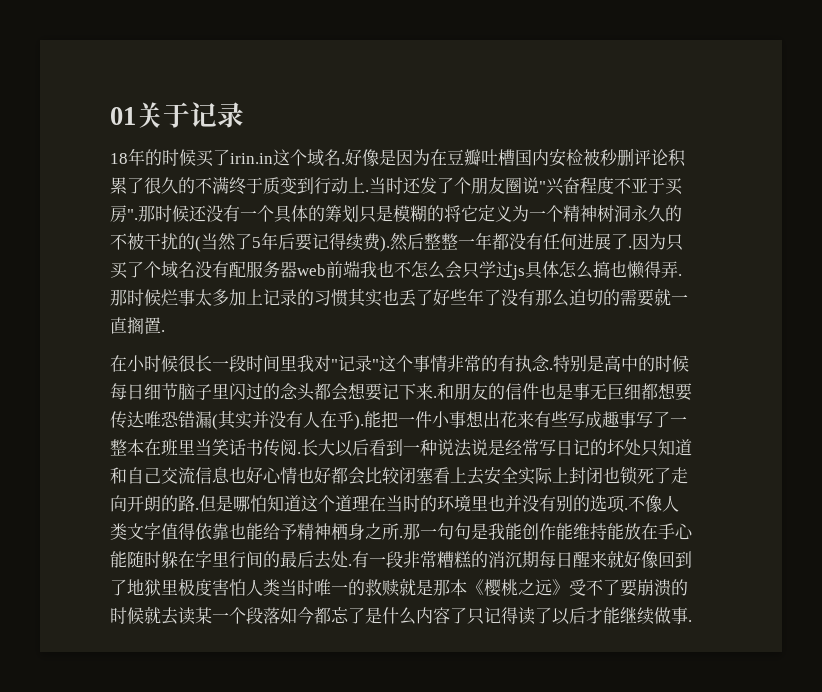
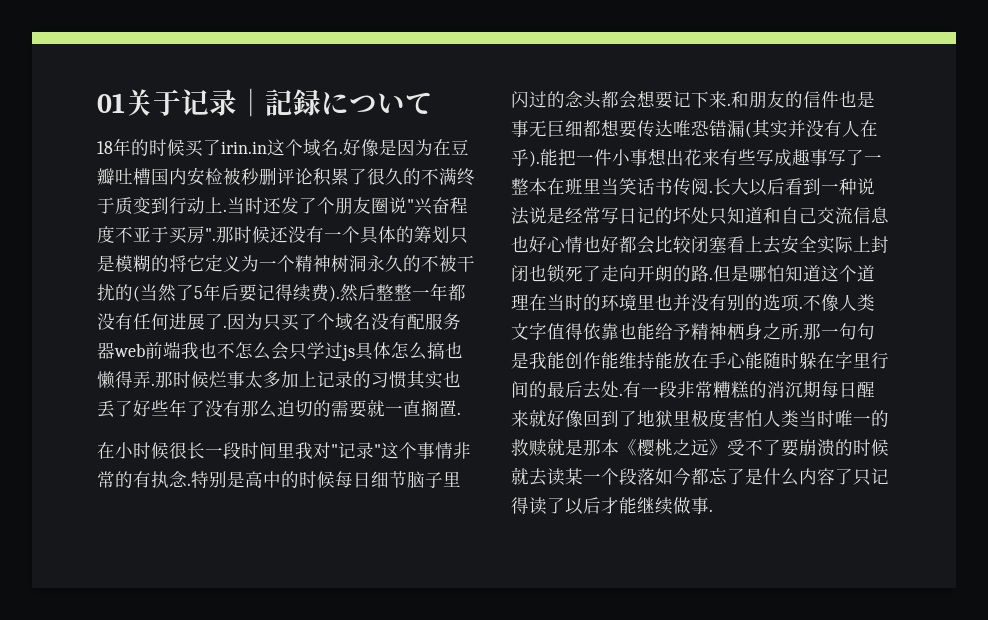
(244, 115) none -> [237,88,433,117] ｜記録について

